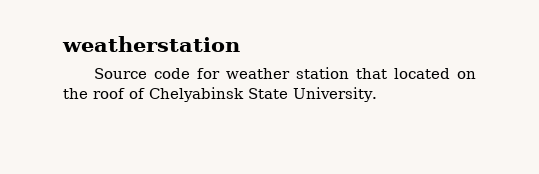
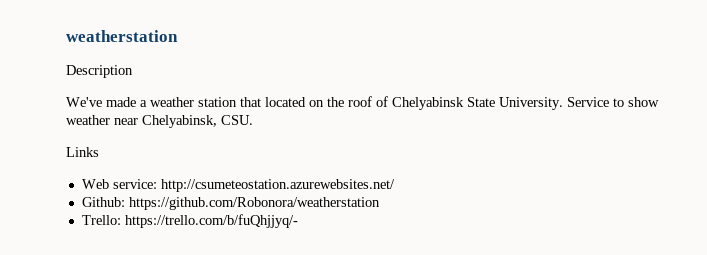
[93,68,220,79] Source code for -> [66,65,133,78] [66,97,147,107] Description // We've made a
(377, 94) none -> [567,97,659,107] [66,115,253,128] [66,147,99,157] [81,179,395,192] [81,197,380,210] [81,214,298,228] Service to show weather near Chelyabinsk, CSU. // Links // Web service: http://csumeteostation.azurewebsites.net/ // Github: https://github.com/Robonora/weatherstation // Trello: https://trello.com/b/fuQhjjyq/-

